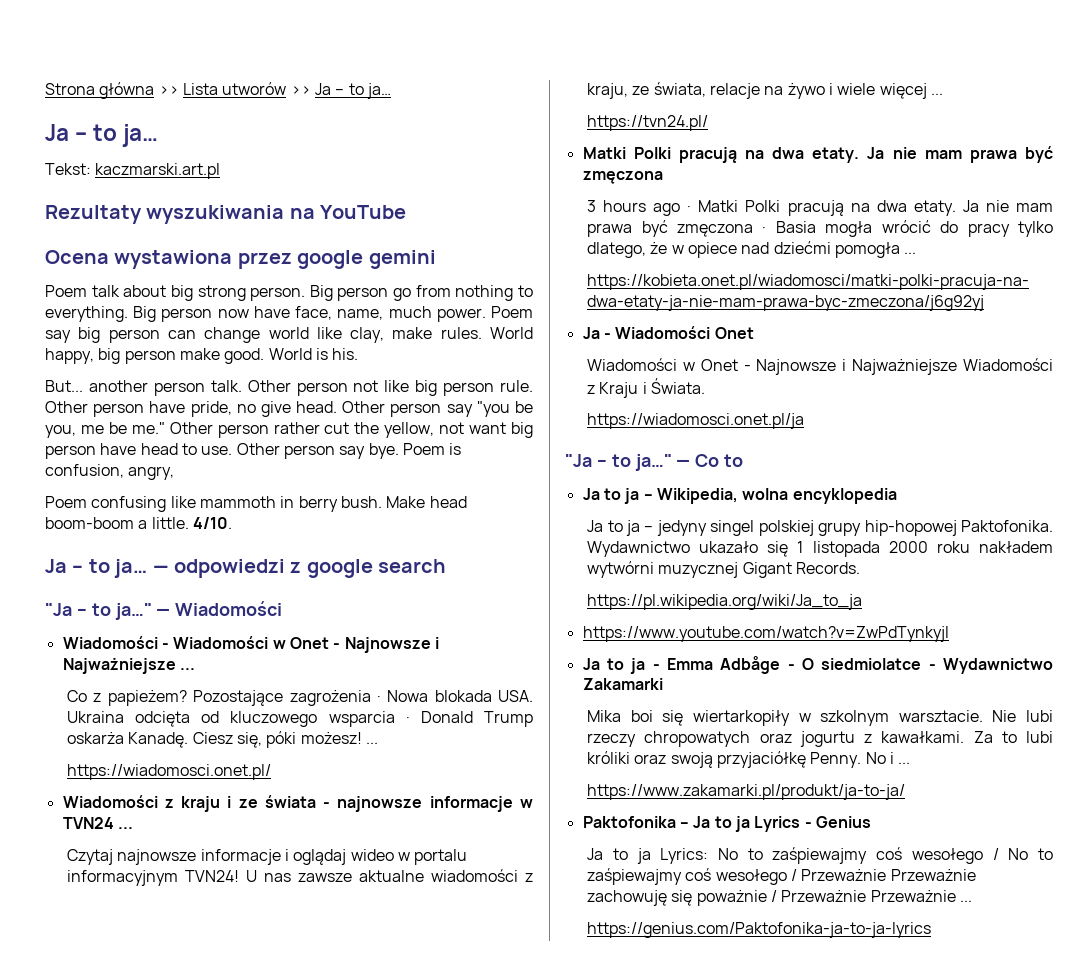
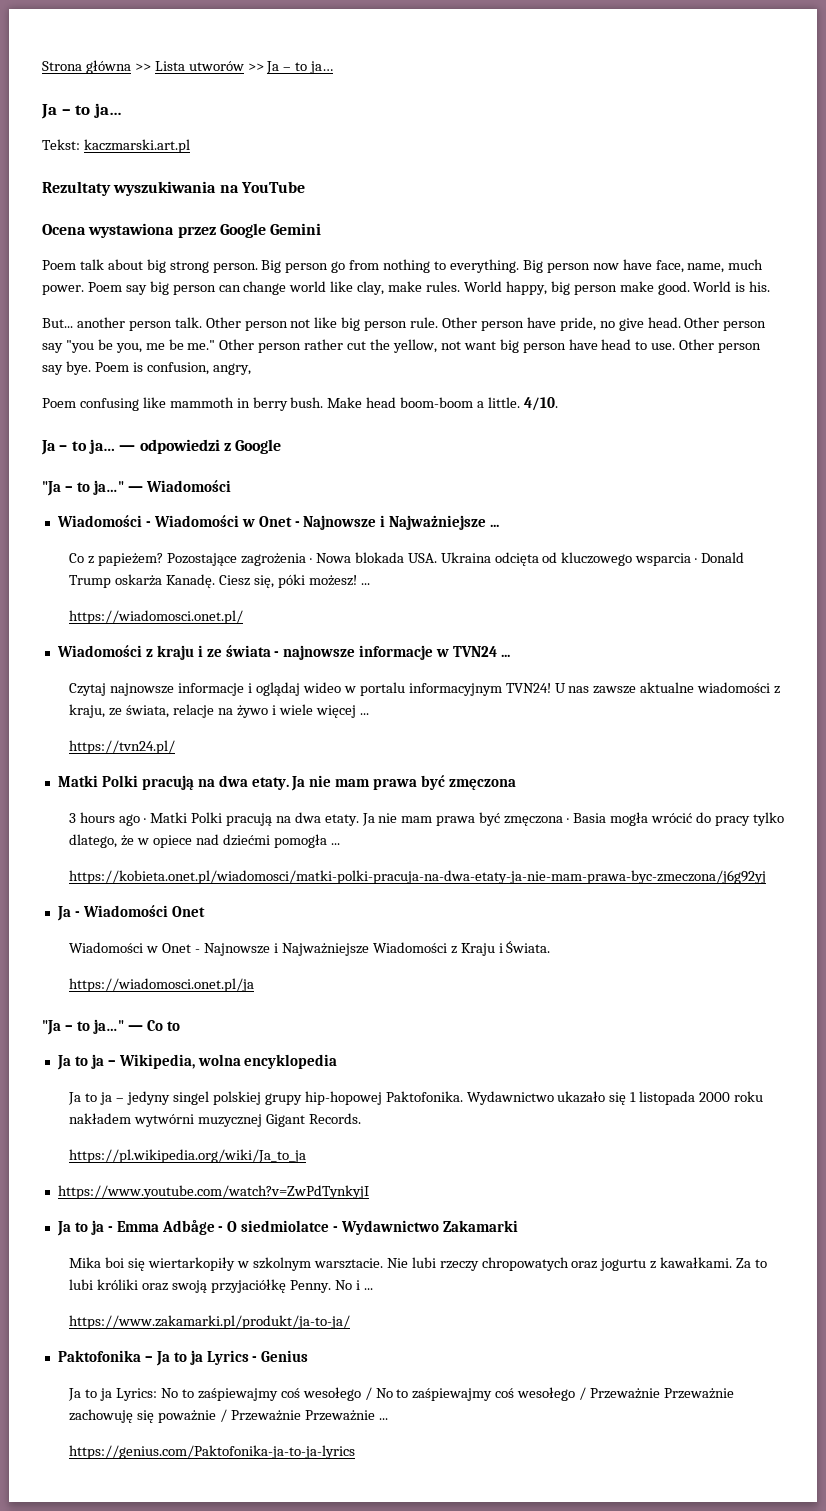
[297,250,436,269] google gemini -> [219,223,322,238] Google Gemini
[306,559,447,578] google search -> [235,439,282,454] Google

